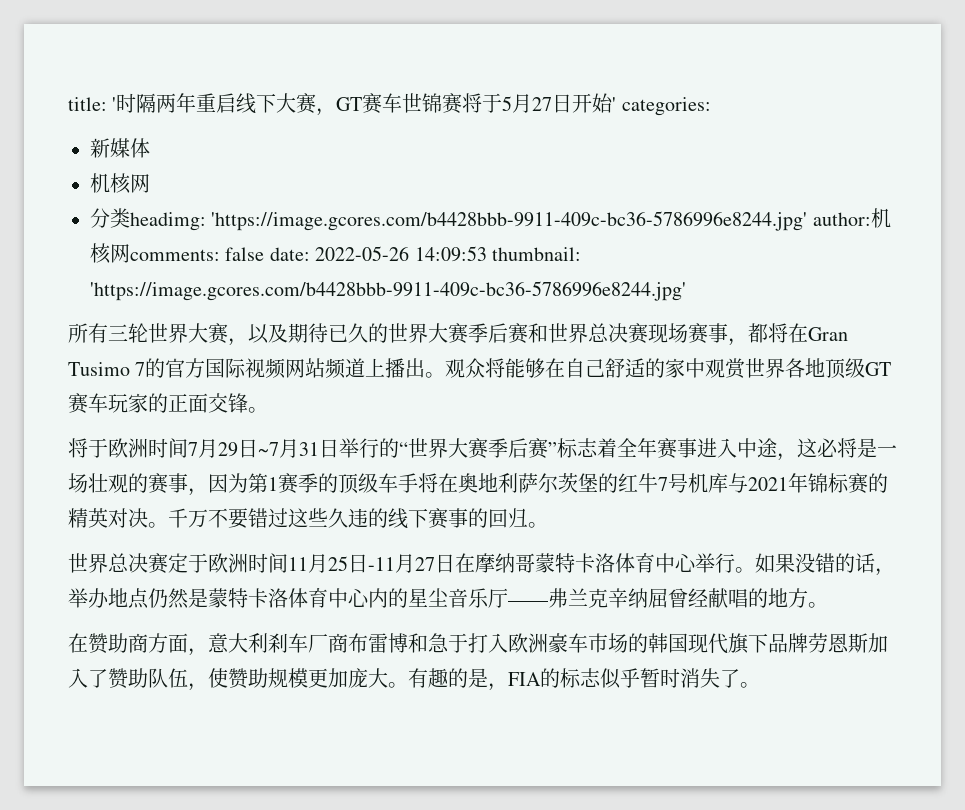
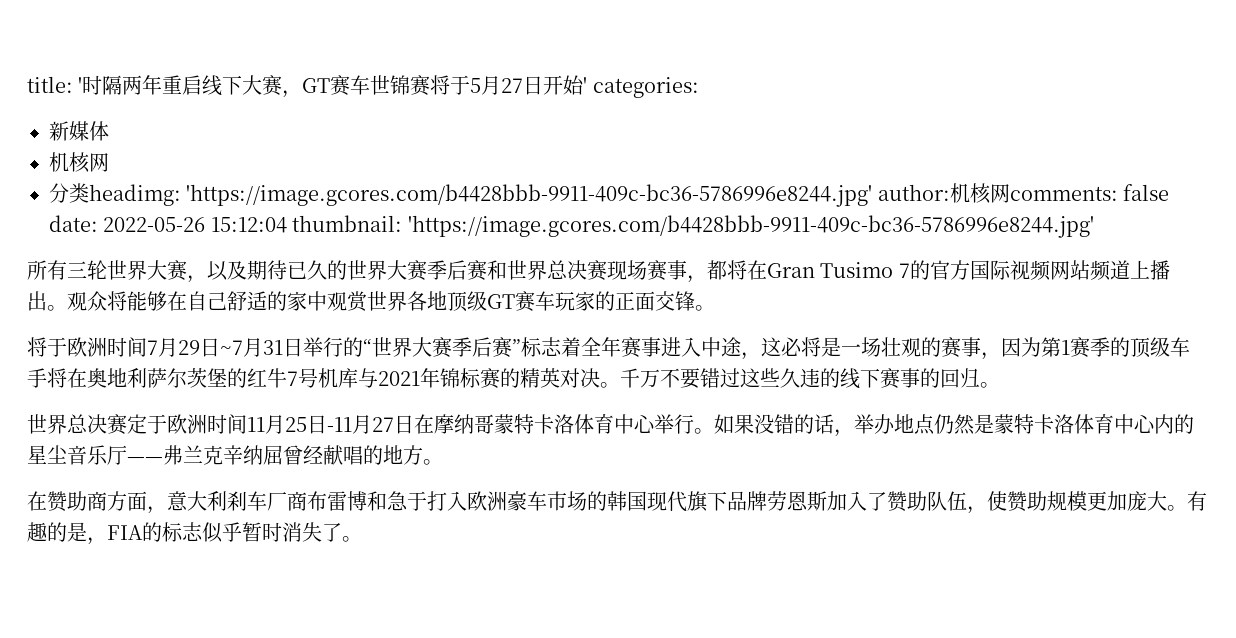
[414,246,487,262] 14:09:53 -> [210,217,287,233] 15:12:04

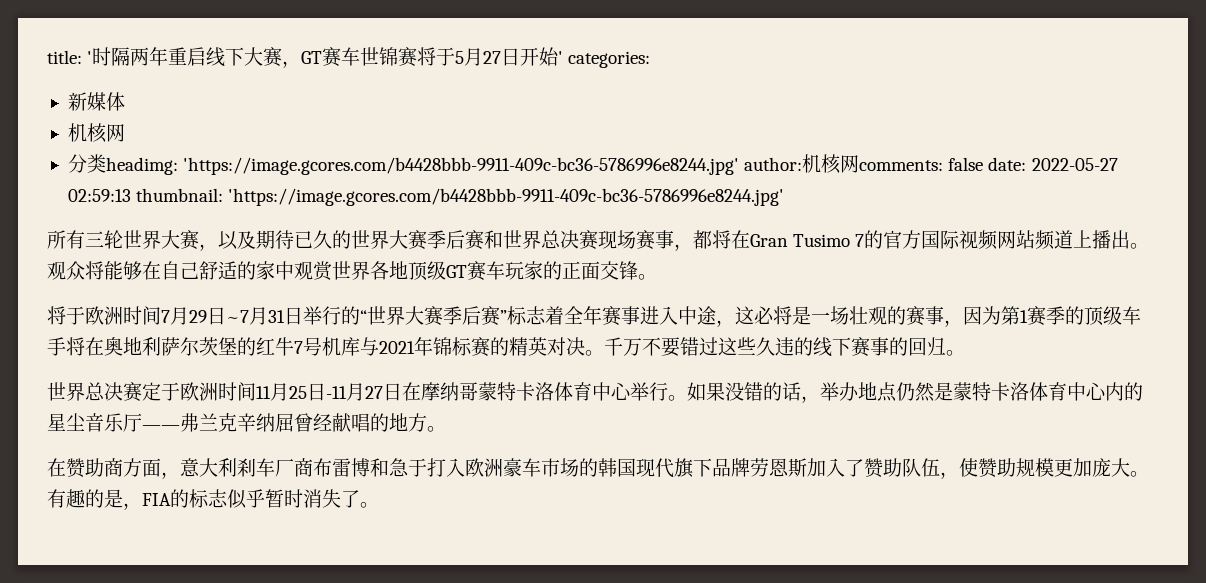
[103,217,287,233] 2022-05-26 15:12:04 -> [1031,158,1118,171] [67,189,131,202] 2022-05-27 02:59:13

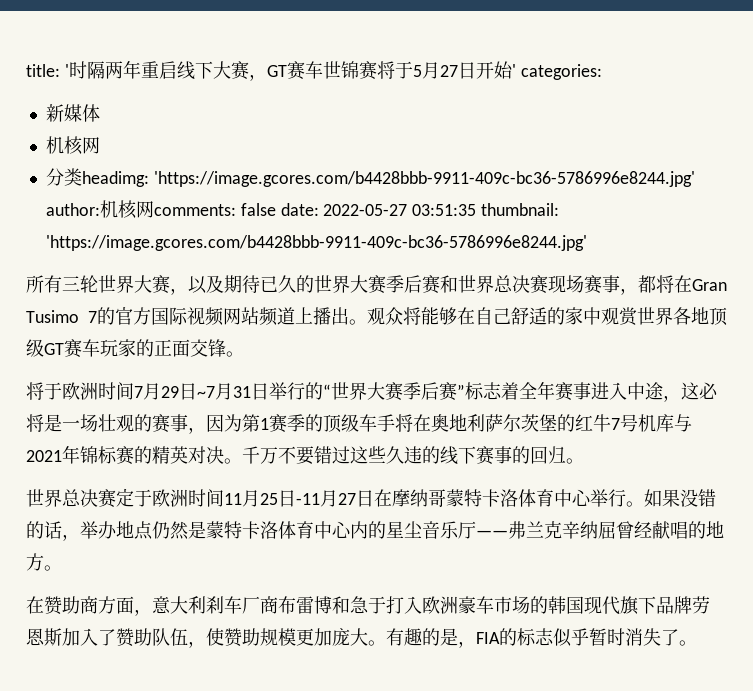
[67,189,131,202] 02:59:13 -> [412,204,477,216] 03:51:35

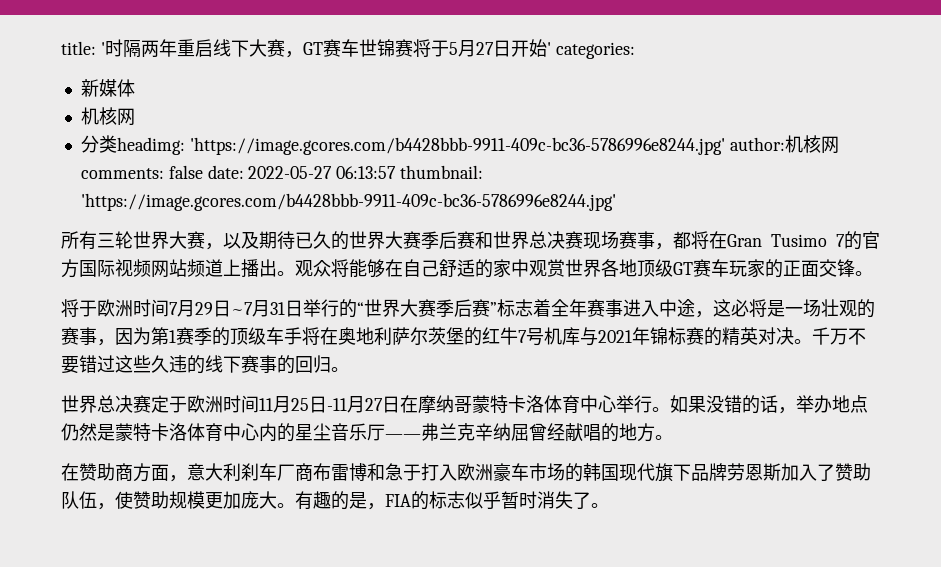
[412,204,477,216] 03:51:35 -> [336,166,397,179] 06:13:57

